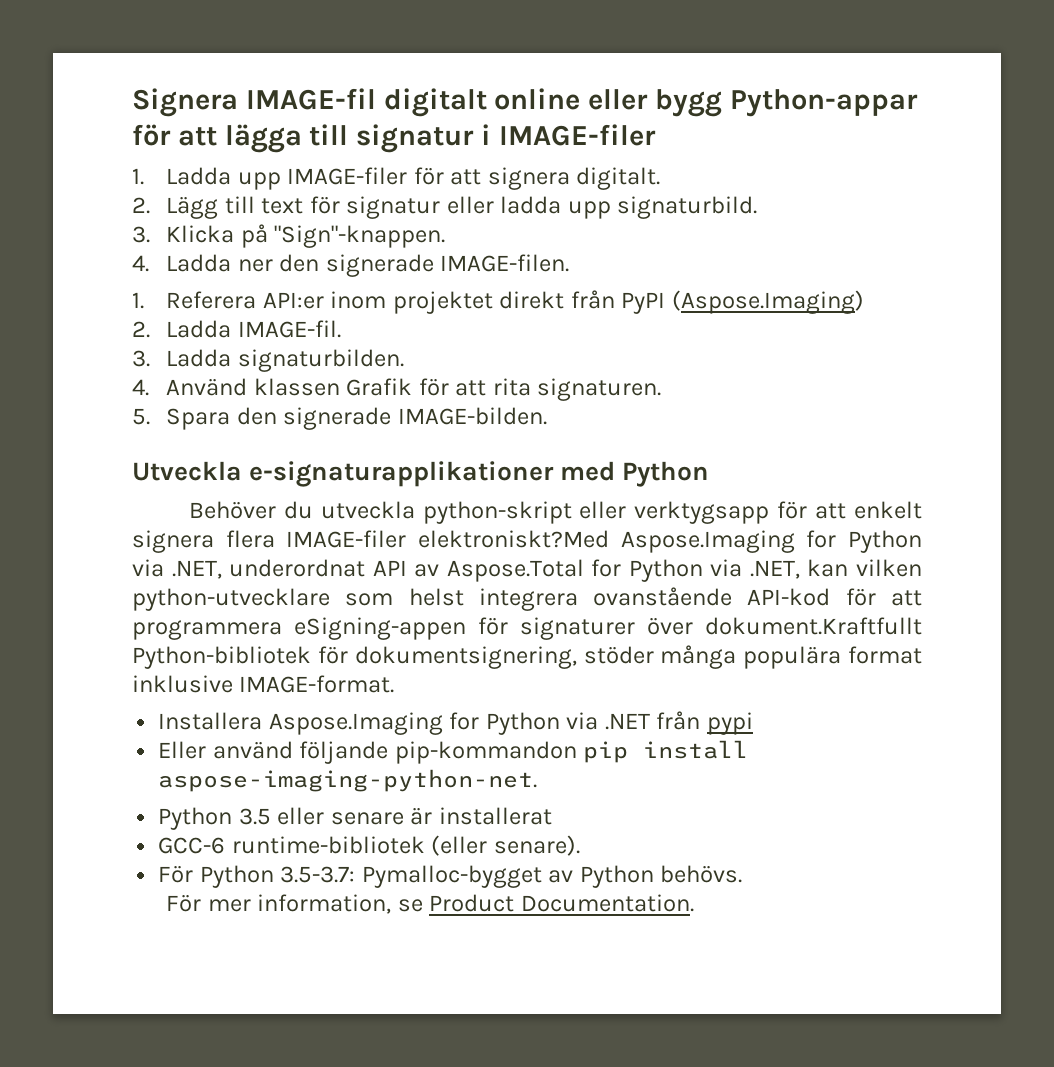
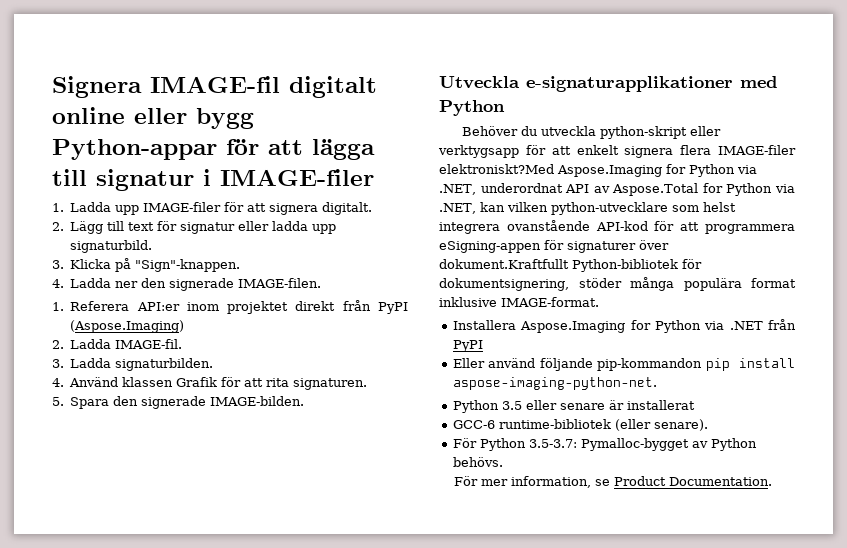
[706,712,753,735] pypi -> [452,340,483,352] PyPI

